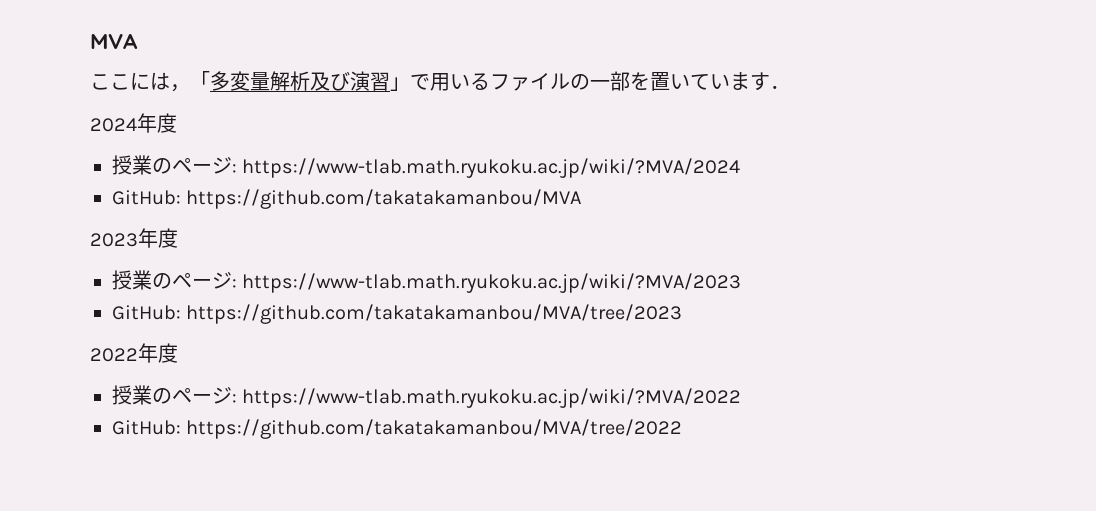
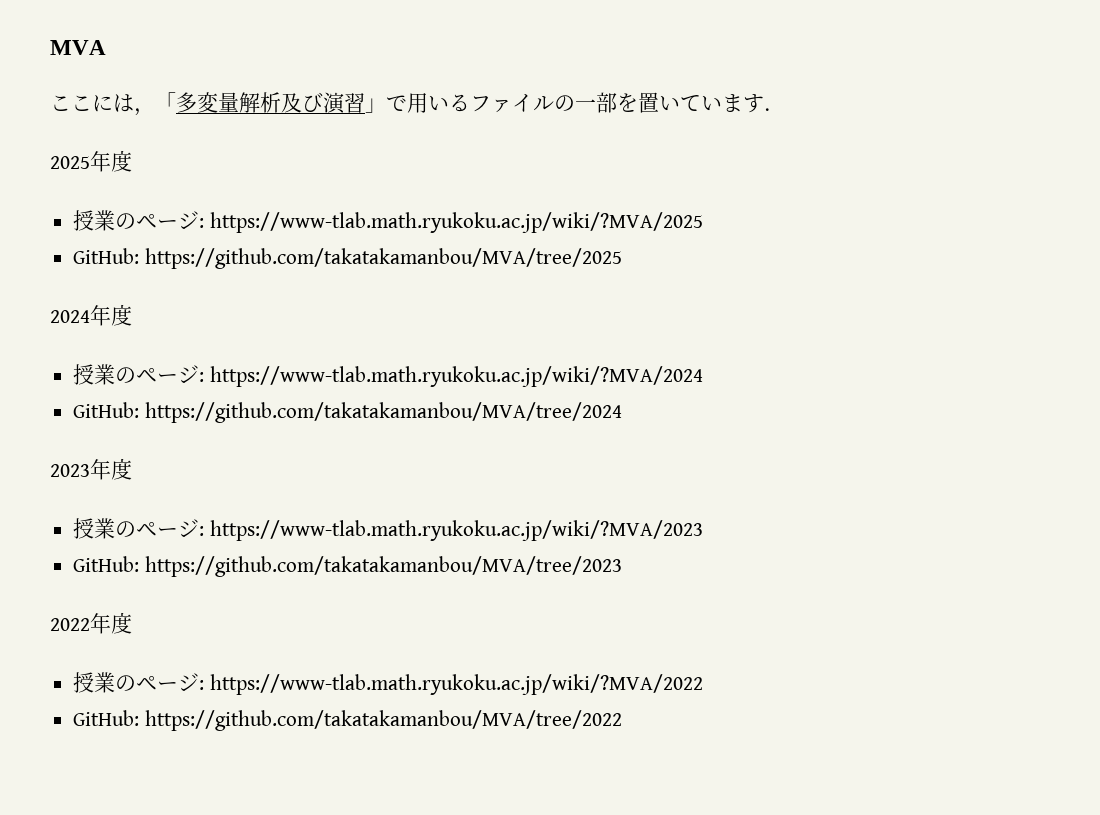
(790, 87) none -> [50,150,132,172] [73,210,703,233] [73,248,622,269] // 2025年度 // 授業のページ: https://www-tlab.math.ryukoku.ac.jp/wiki/?MVA/2025 // GitHub: https://github.com/takatakamanbou/MVA/tree/2025
[186,189,582,209] https://github.com/takatakamanbou/MVA -> [144,402,622,423] https://github.com/takatakamanbou/MVA/tree/2024

